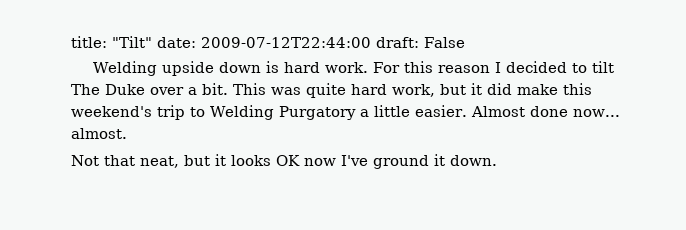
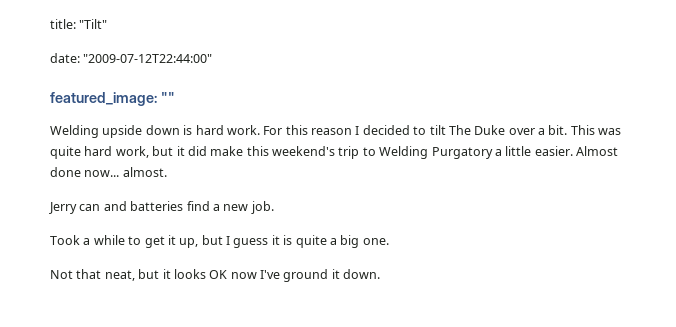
[157,37,465,48] date: 2009-07-12T22:44:00 draft: False -> [50,53,213,63] [50,92,175,106] // date: "2009-07-12T22:44:00" // featured_image: ""
(127, 133) none -> [49,201,274,214] [50,235,389,248] // Jerry can and batteries find a new job. // Took a while to get it up, but I guess it is quite a big one.

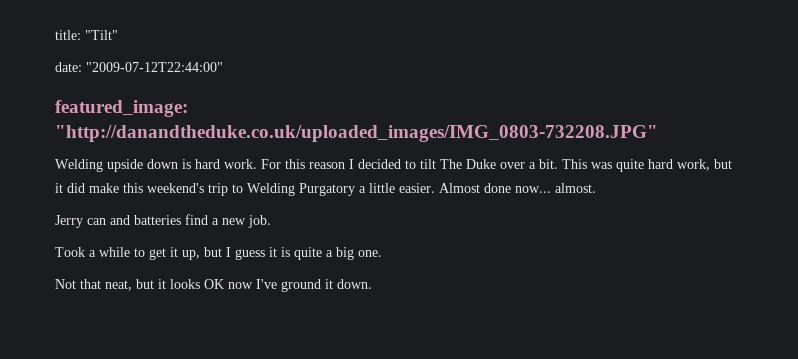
[160,92,175,103] "" -> [55,125,658,142] "http://danandtheduke.co.uk/uploaded_images/IMG_0803-732208.JPG"

